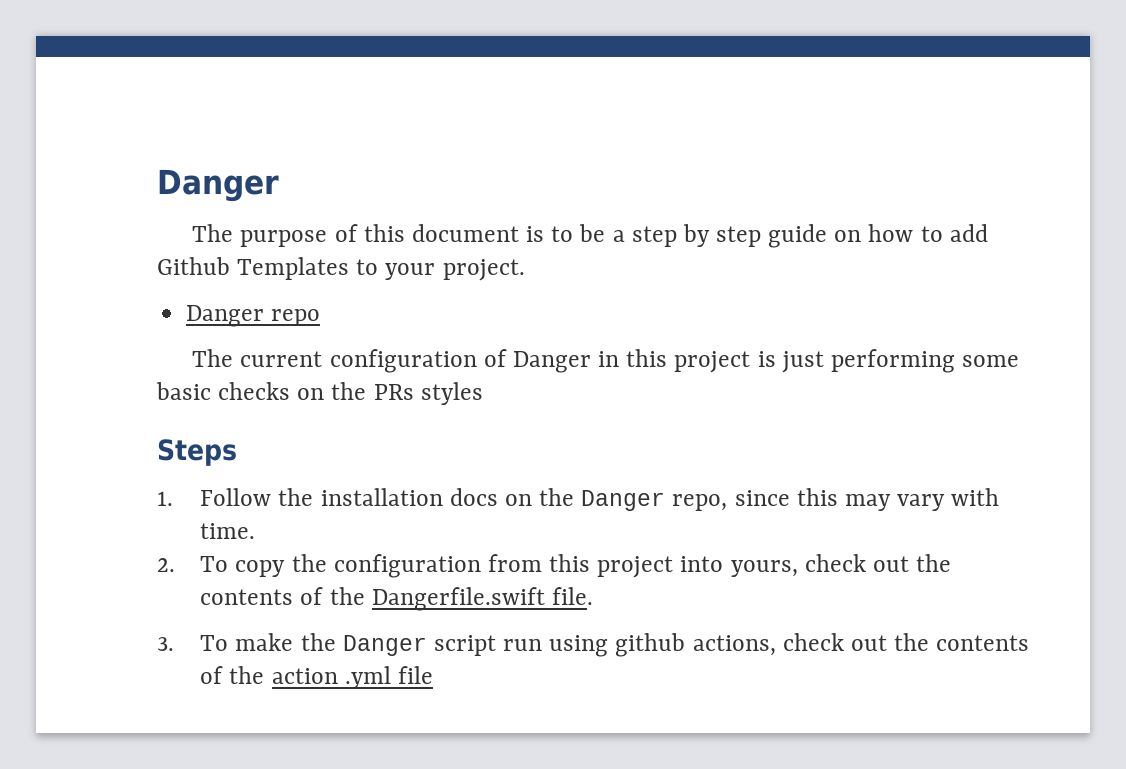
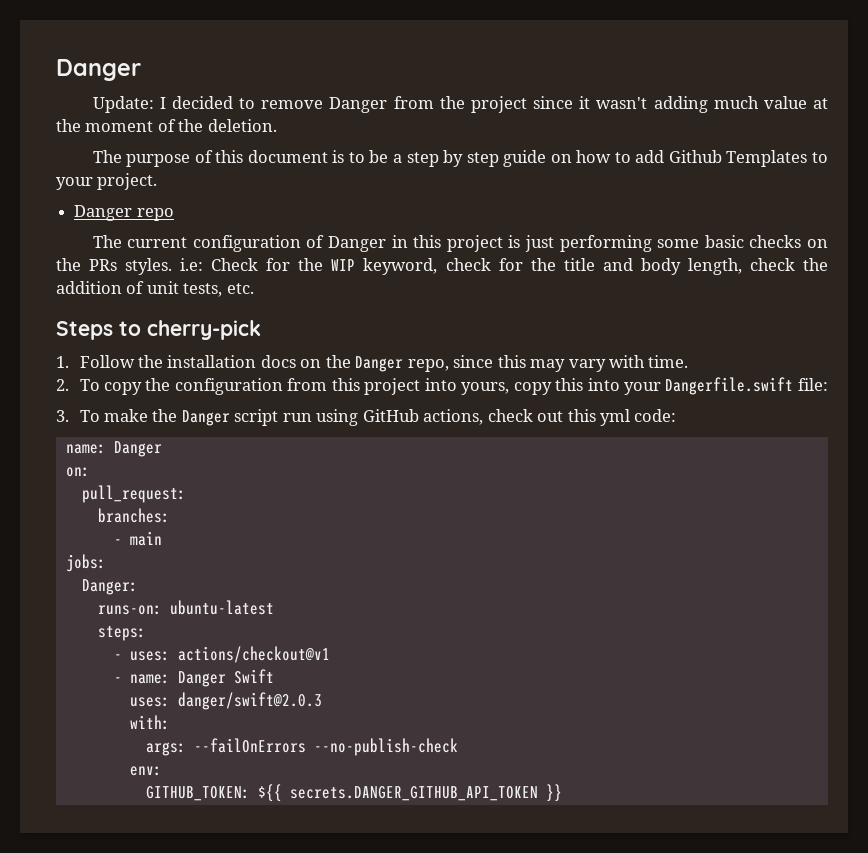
[157,169,279,202] Danger -> [56,59,141,81] [92,96,828,113] [56,119,277,132] Danger // Update: I decided to remove Danger from the project since it wasn't adding much value at the moment of the deletion.
[420,382,483,405] styles -> [125,258,828,275] [56,281,254,297] styles. i.e: Check for the WIP keyword, check for the title and body length, check the addition of unit tests, etc.
(237, 452) none -> [119,320,261,340] to cherry-pick
[804,554,952,572] [200,587,593,611] check out the contents of the Dangerfile.swift file. -> [513,377,828,395] copy this into your Dangerfile.swift file:
[615,633,686,657] github -> [362,409,419,422] GitHub
[894,633,1030,651] [200,666,433,689] the contents of the action .yml file -> [567,409,677,426] [65,441,162,457] [65,467,90,477] [81,485,186,503] [97,508,170,523] [113,531,162,546] [65,554,106,572] [81,579,138,595] [97,600,274,615] [97,626,146,641] [113,646,330,663] [113,669,274,687] [129,692,322,710] [129,715,170,730] [145,738,458,756] [129,766,162,776] [145,784,562,802] this yml code: // name: Danger // on: // pull_request: // branches: // - main // jobs: // Danger: // runs-on: ubuntu-latest // steps: // - uses: actions/checkout@v1 // - name: Danger Swift // uses: danger/swift@2.0.3 // with: // args: --failOnErrors --no-publish-check // env: // GITHUB_TOKEN: ${{ secrets.DANGER_GITHUB_API_TOKEN }}

